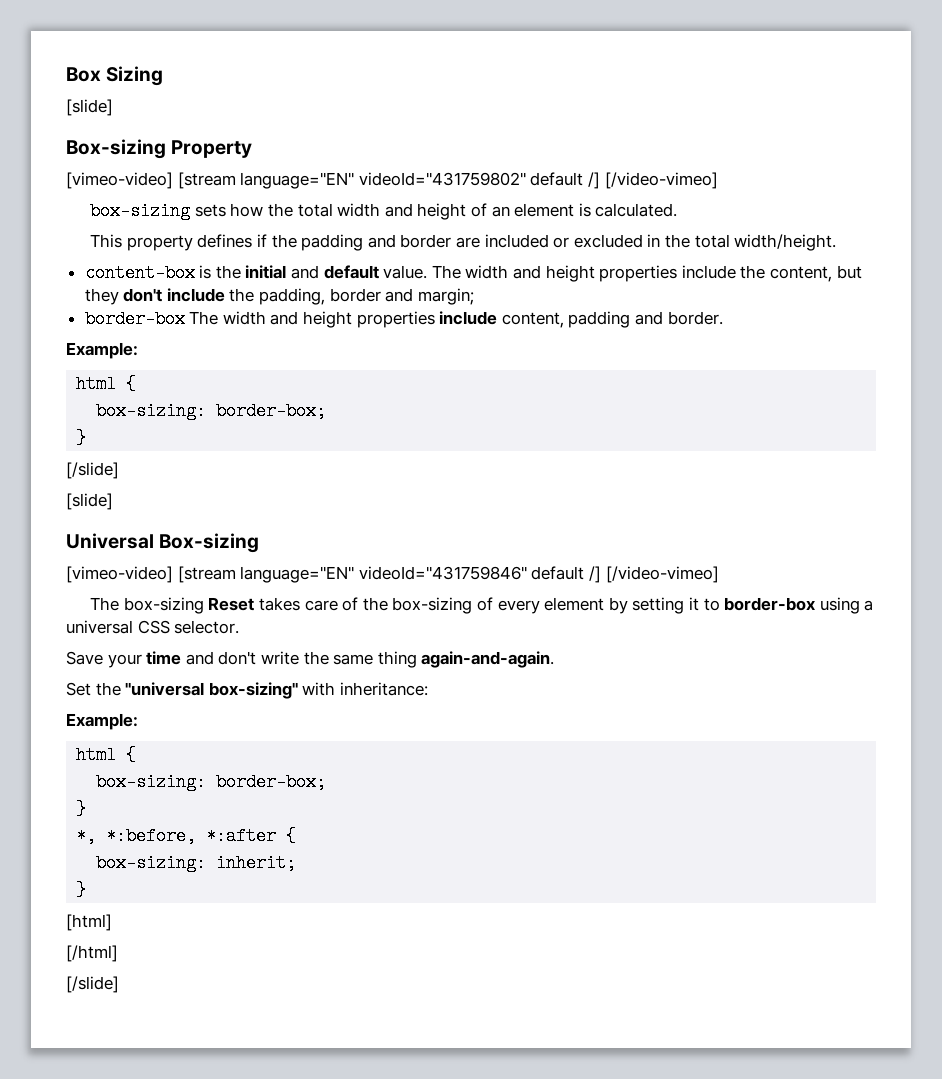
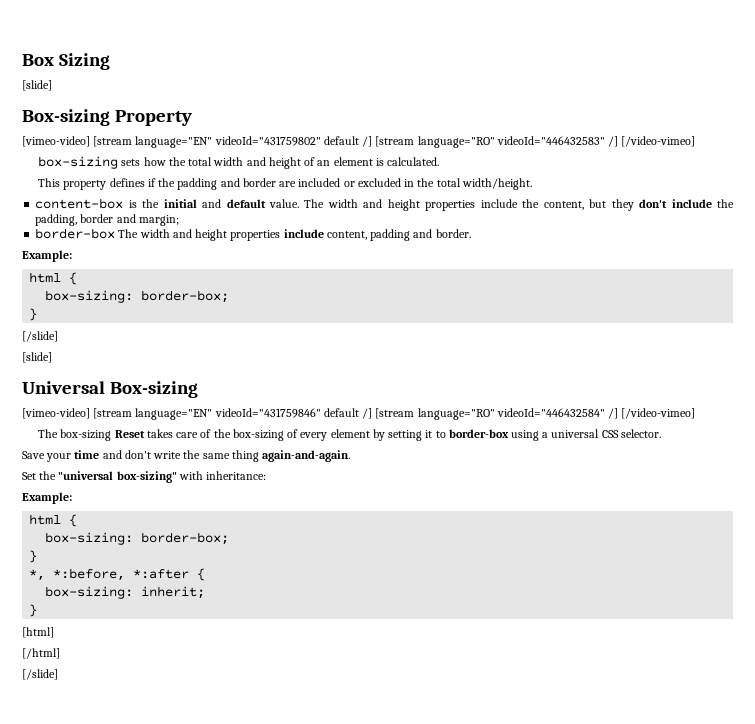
(600, 180) none -> [375,136,619,148] [stream language="RO" videoId="446432583" /]
(601, 574) none -> [375,408,619,420] [stream language="RO" videoId="446432584" /]

